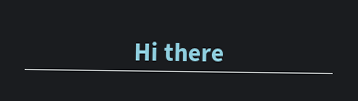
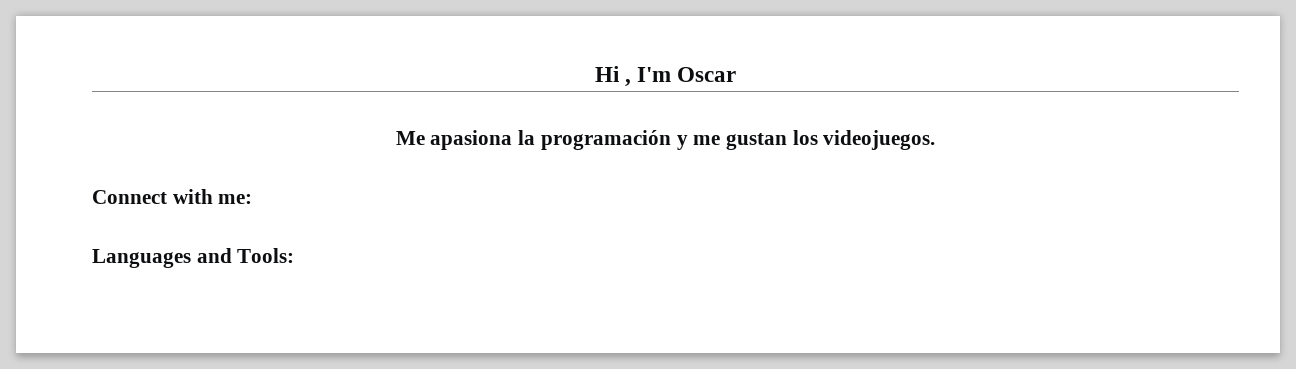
[163,42,226,62] there -> [624,67,737,87] [395,130,936,150] [92,189,253,204] [92,248,295,268] , I'm Oscar // Me apasiona la programación y me gustan los videojuegos. // Connect with me: // Languages and Tools:

